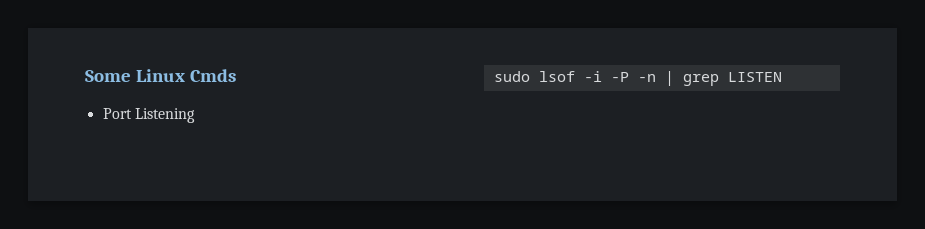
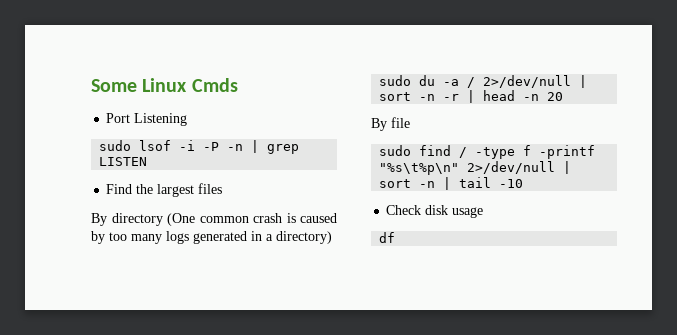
(782, 77) none -> [106,183,223,197] [91,213,337,226] [91,231,332,244] [379,75,588,88] [379,90,564,103] [371,117,410,131] [379,145,596,159] [379,161,572,175] [379,177,524,190] [386,205,484,218] [379,232,396,243] // Find the largest files // By directory (One common crash is caused by too many logs generated in a directory) // sudo du -a / 2>/dev/null | sort -n -r | head -n 20 // By file // sudo find / -type f -printf "%s\t%p\n" 2>/dev/null | sort -n | tail -10 // Check disk usage // df

